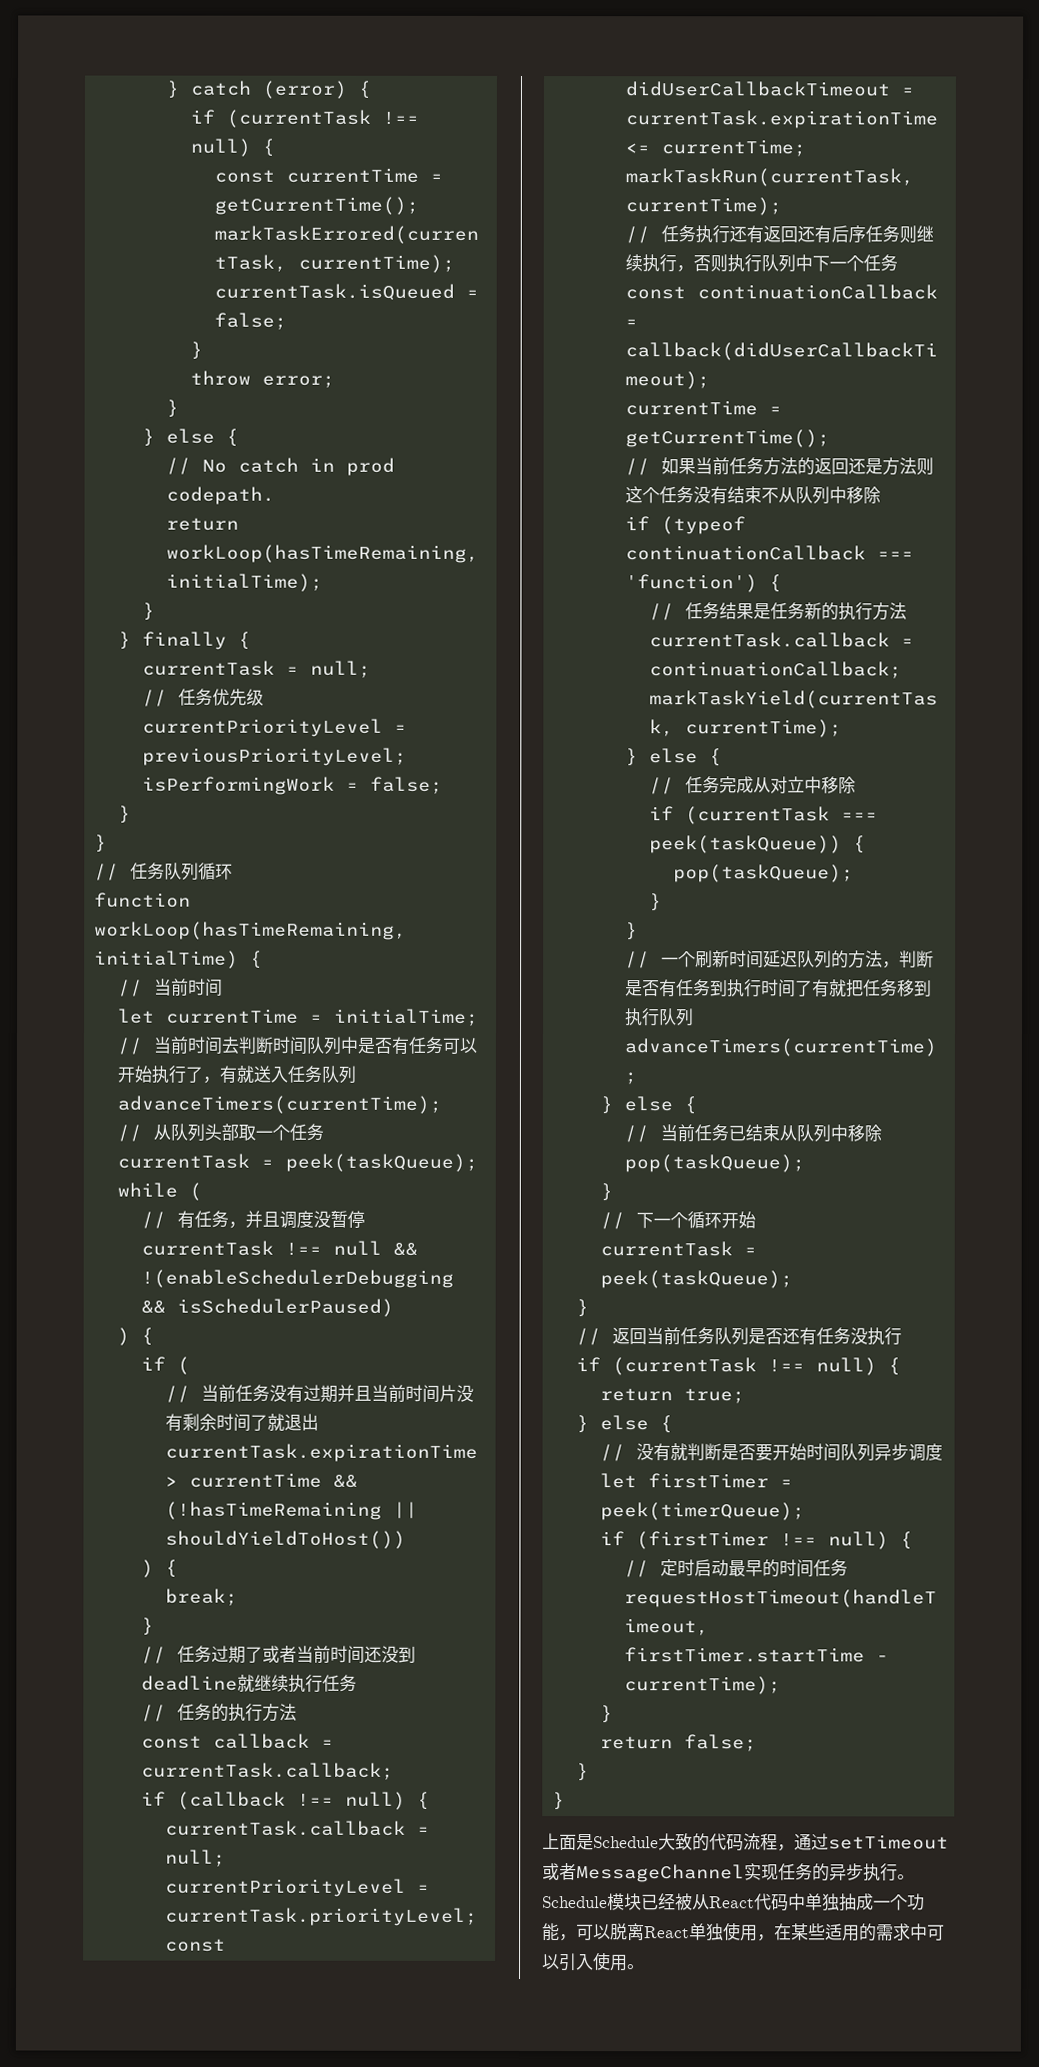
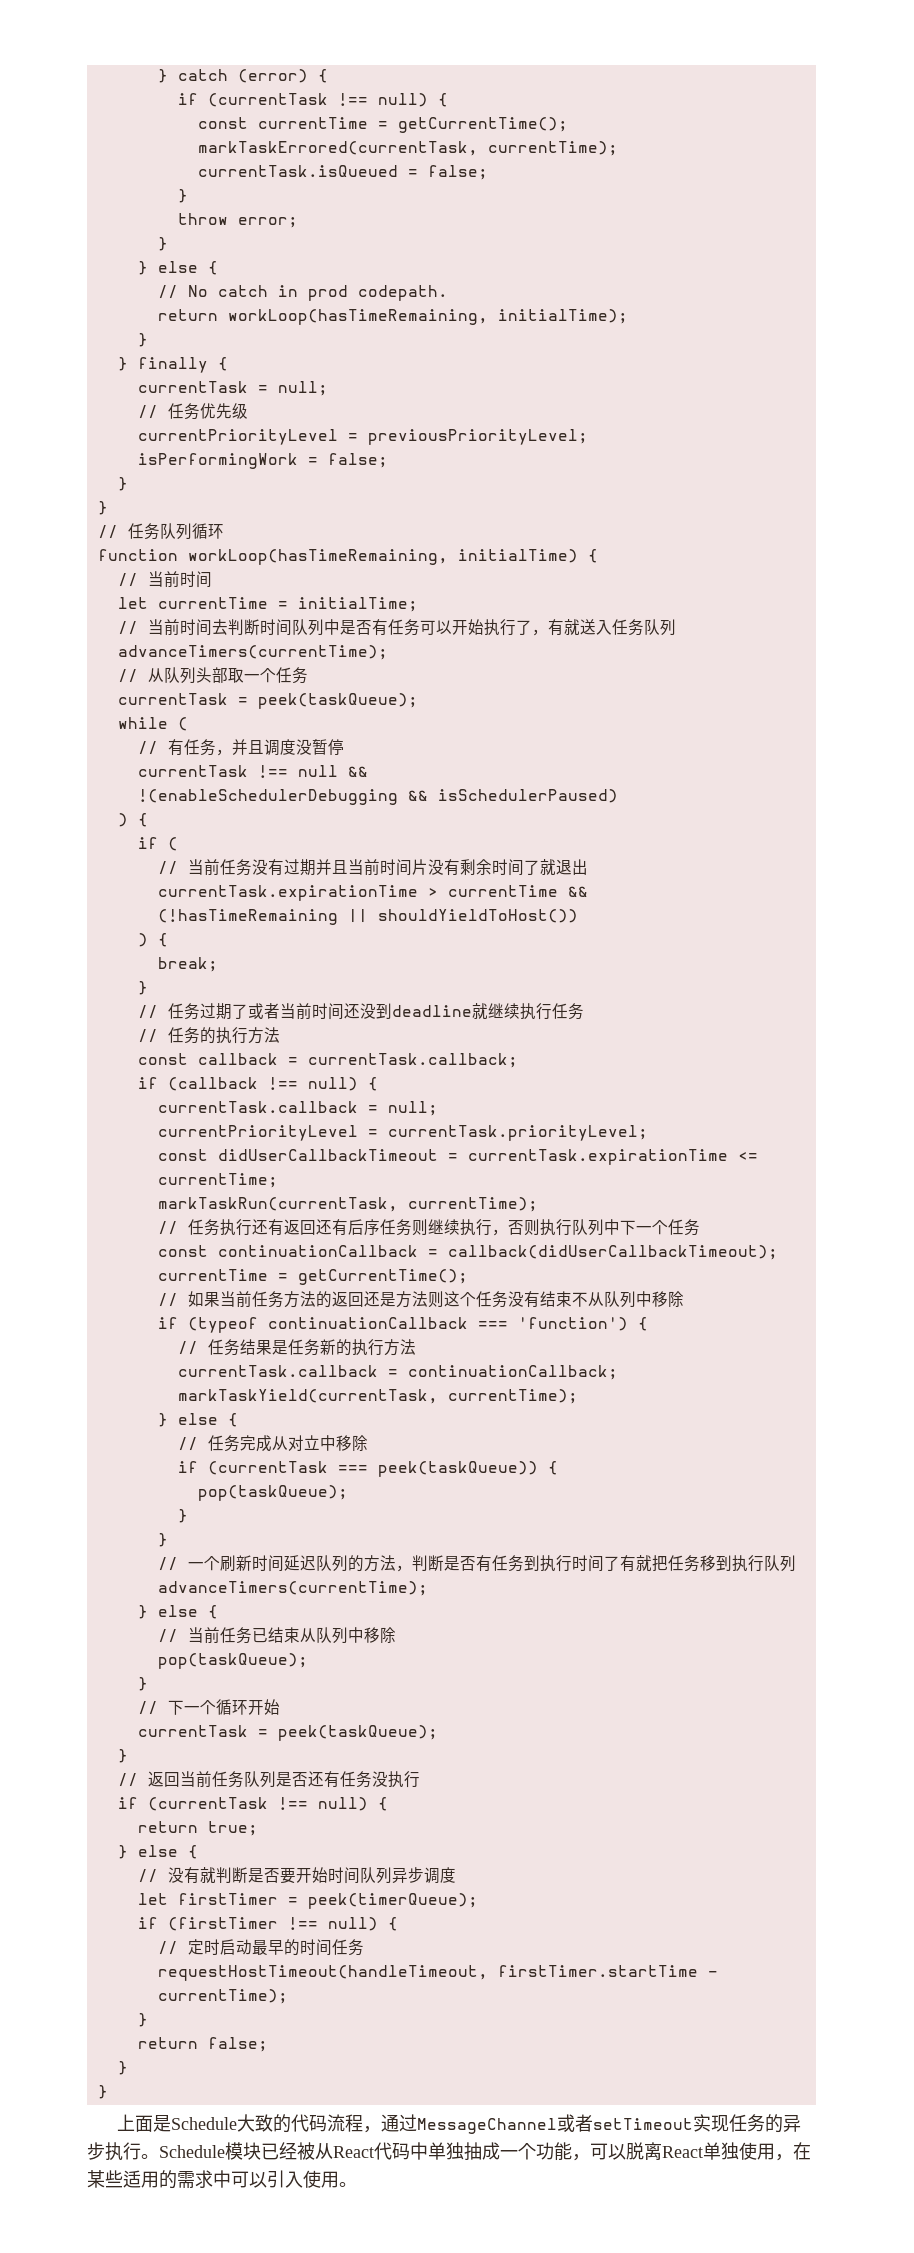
[828,1834,949,1850] [542,1863,745,1883] setTimeout或者MessageChannel -> [417,2114,694,2134] MessageChannel或者setTimeout

